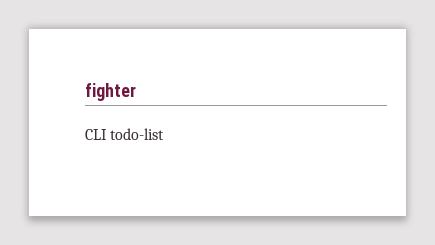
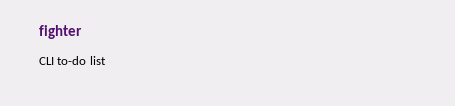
[110,128,165,140] todo-list -> [57,56,106,65] to-do list

